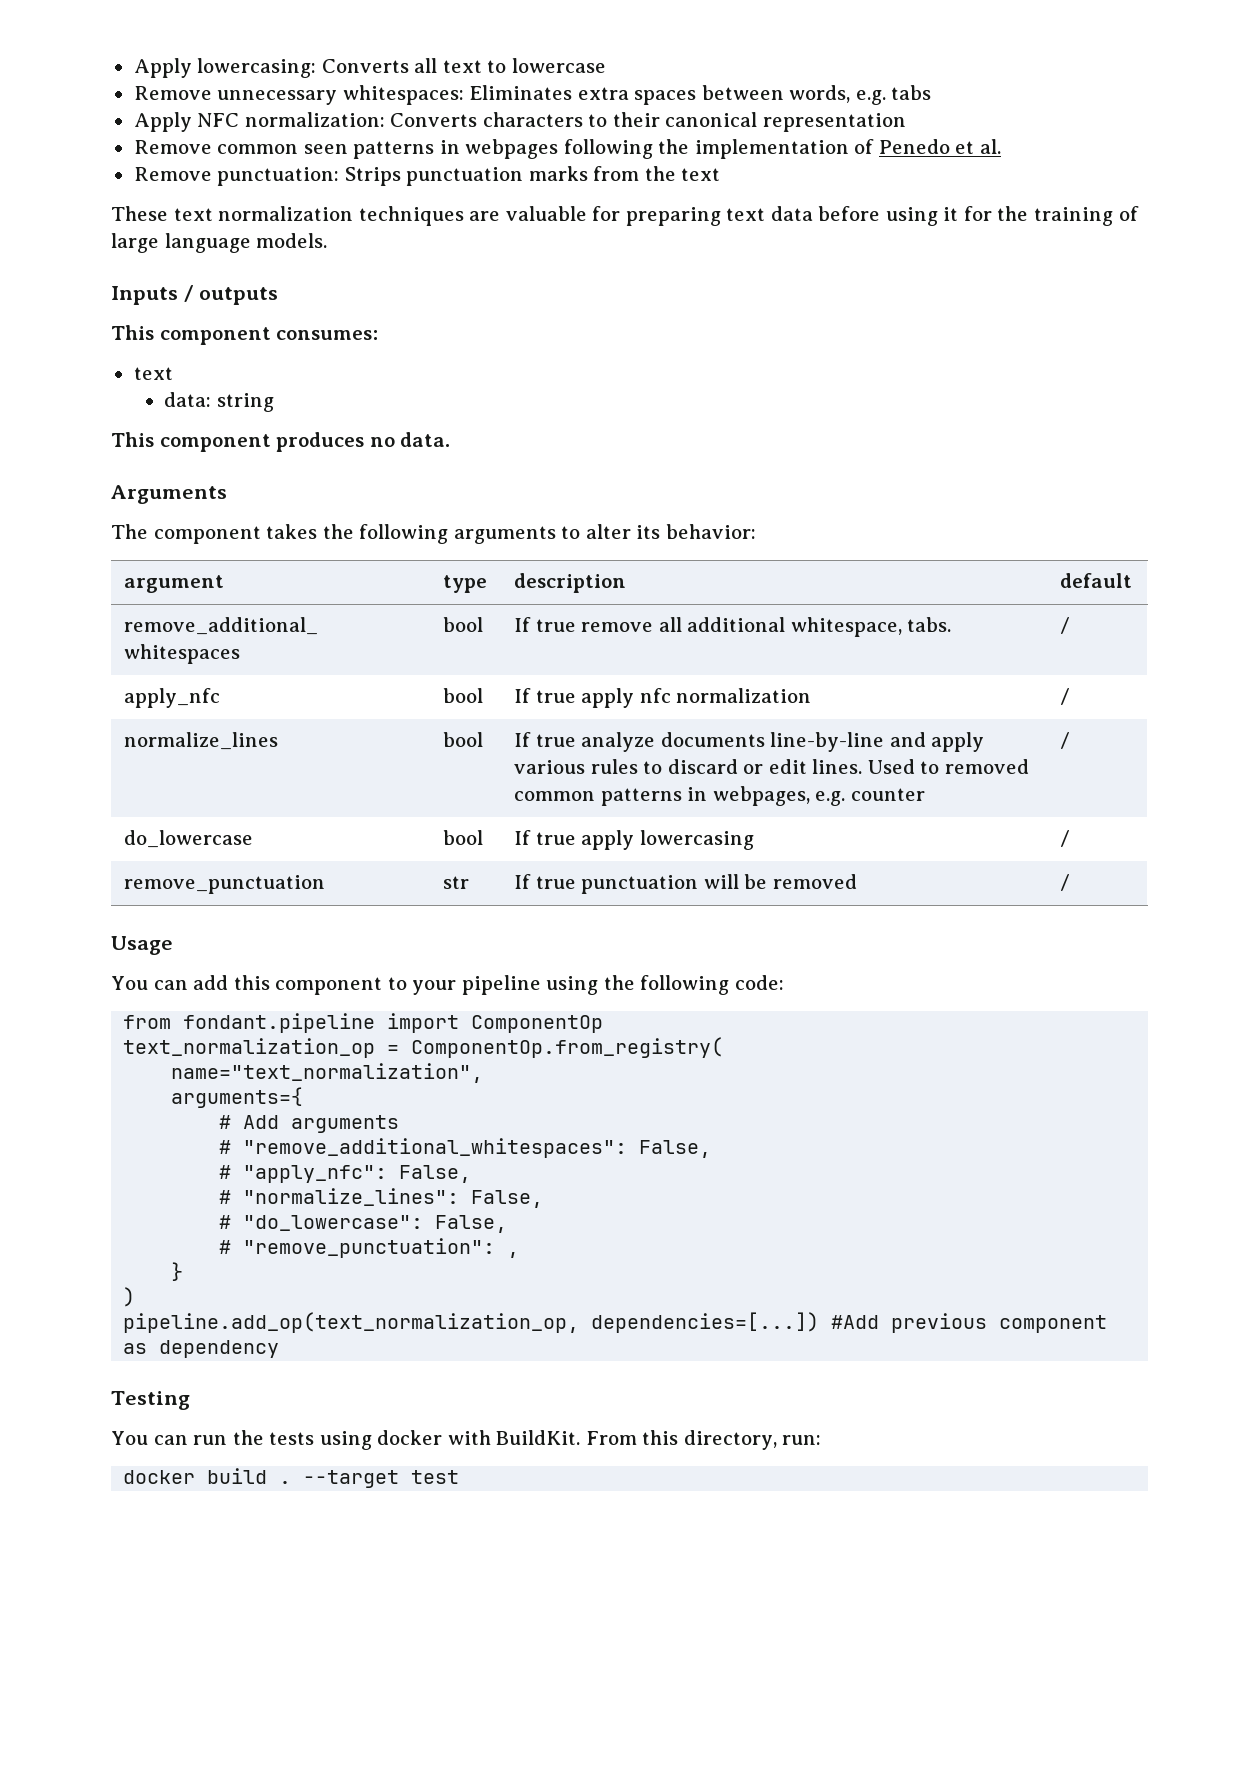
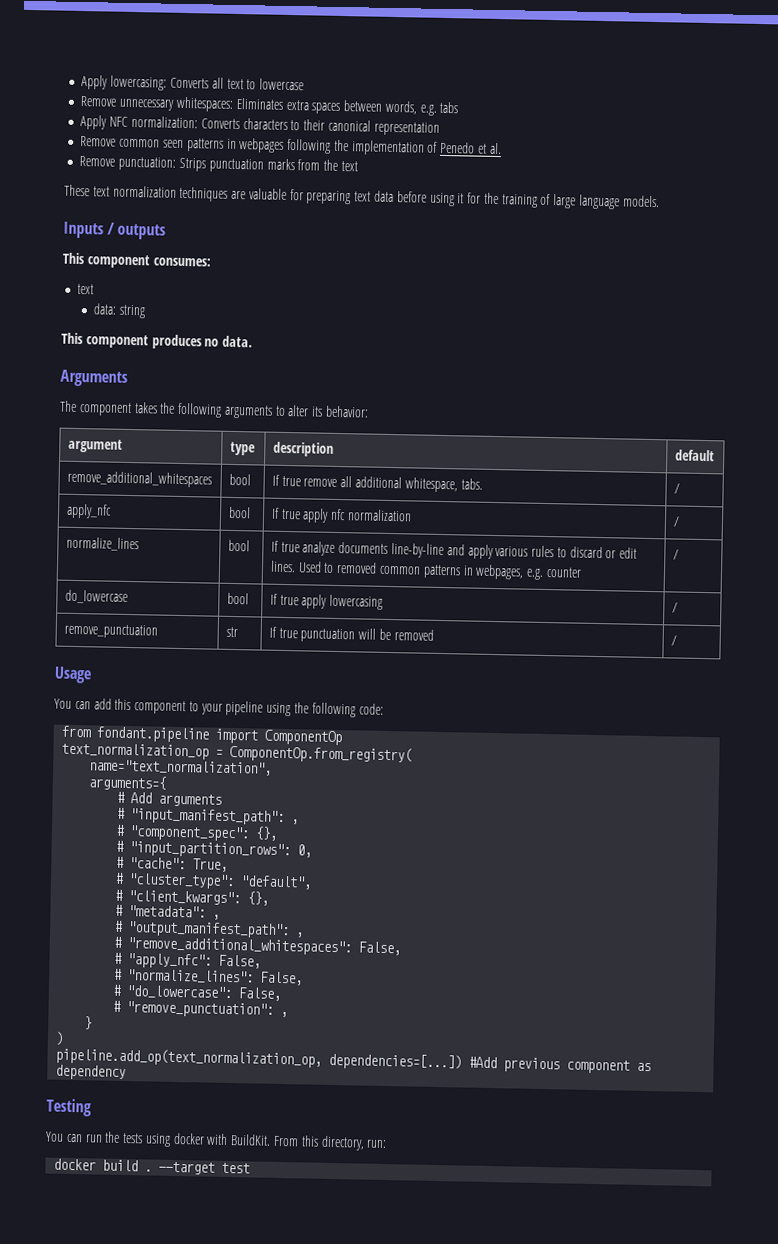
(400, 1124) none -> [116,807,300,826] [115,824,279,842] [115,840,313,859] [115,856,229,872] [114,872,313,890] [114,889,270,906] [114,904,221,920] [114,920,305,939] // # "input_manifest_path": , // # "component_spec": {}, // # "input_partition_rows": 0, // # "cache": True, // # "cluster_type": "default", // # "client_kwargs": {}, // # "metadata": , // # "output_manifest_path": ,

